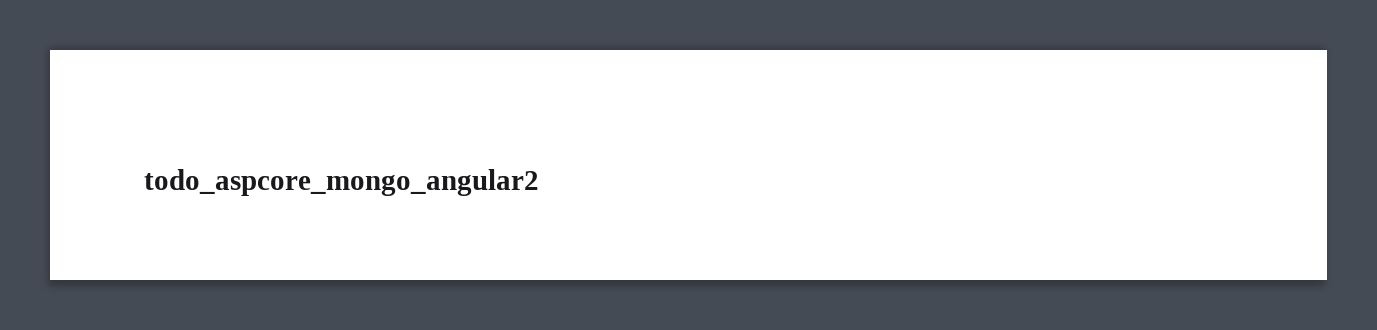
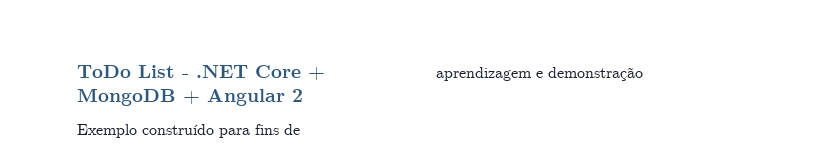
[144,169,539,196] todo_aspcore_mongo_angular2 -> [77,65,325,80] [77,88,303,106] [77,124,300,138] [436,67,643,81] ToDo List - .NET Core + MongoDB + Angular 2 // Exemplo construído para fins de aprendizagem e demonstração

